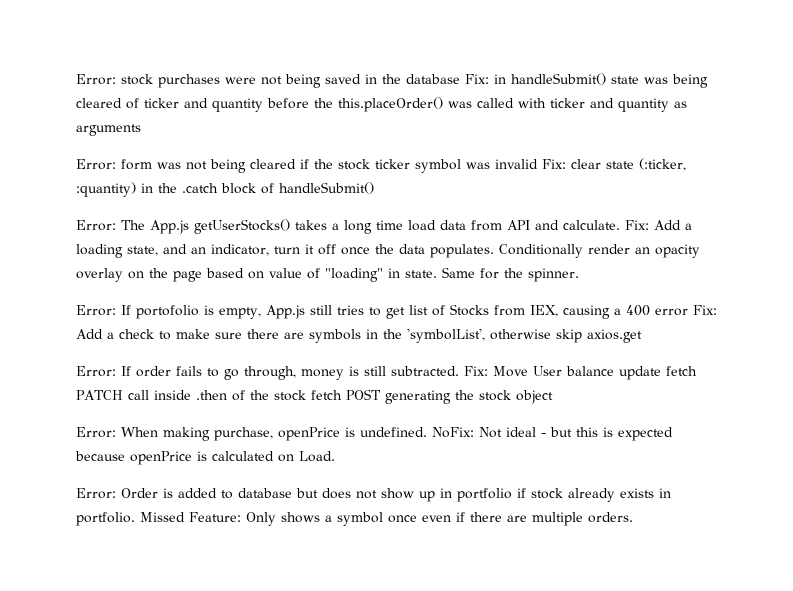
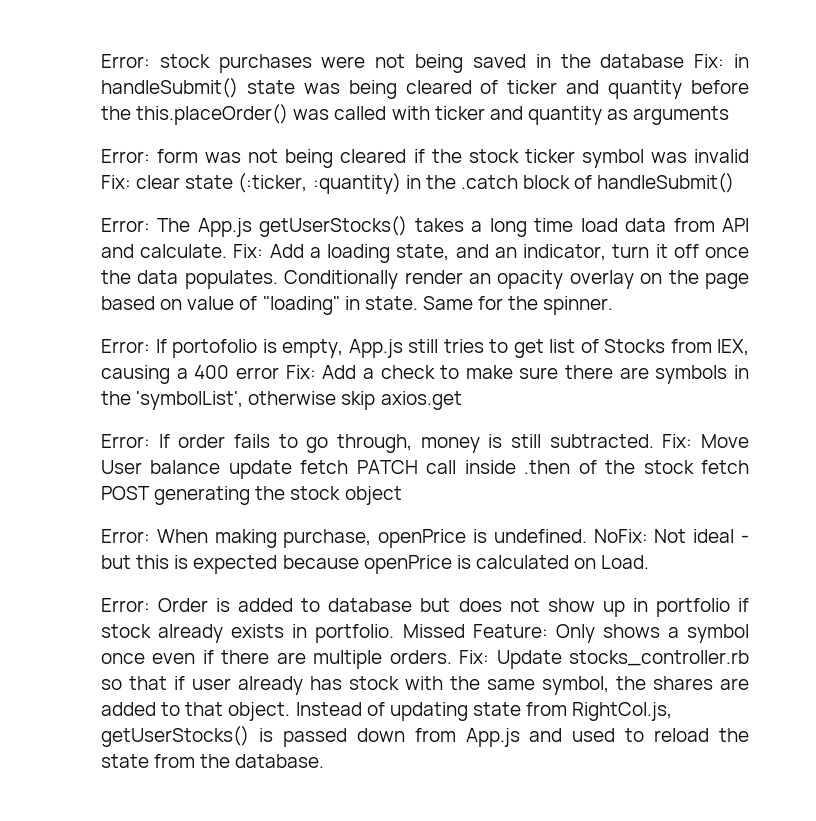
(633, 517) none -> [459,650,750,669] [101,676,749,695] [101,702,673,721] [101,726,749,747] [101,754,325,768] Fix: Update stocks_controller.rb so that if user already has stock with the same symbol, the shares are added to that object. Instead of updating state from RightCol.js, getUserStocks() is passed down from App.js and used to reload the state from the database.

